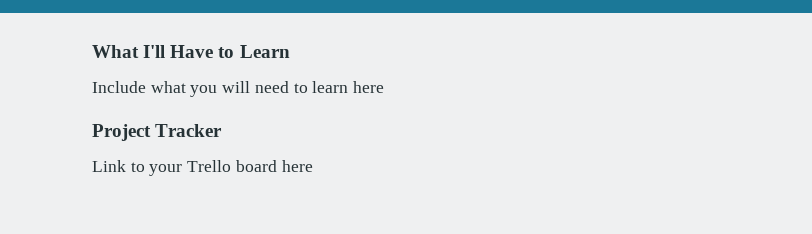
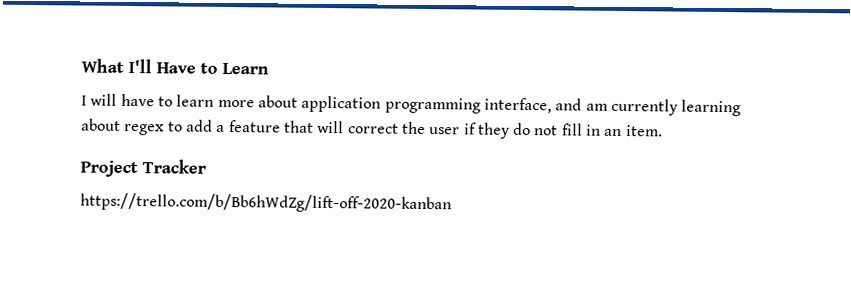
[92,81,385,97] [92,124,223,141] [92,160,313,176] Include what you will need to learn here // Project Tracker // Link to your Trello board here -> [81,93,742,117] [81,118,663,139] [80,159,207,178] [80,192,452,214] I will have to learn more about application programming interface, and am currently learning about regex to add a feature that will correct the user if they do not fill in an item. // Project Tracker // https://trello.com/b/Bb6hWdZg/lift-off-2020-kanban

